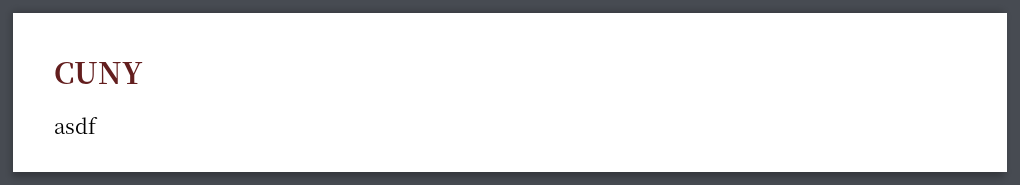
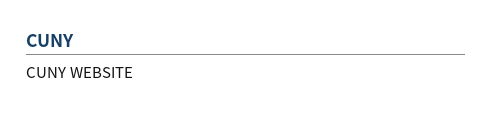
[54,117,98,134] asdf -> [26,67,134,78] CUNY WEBSITE

